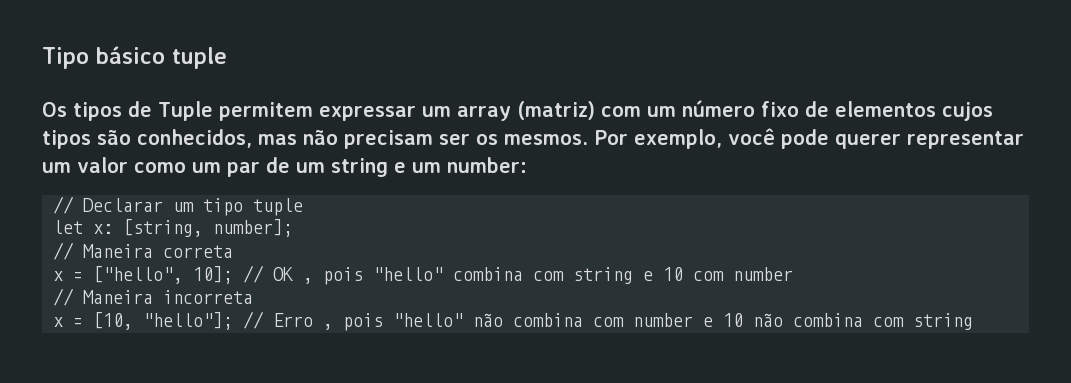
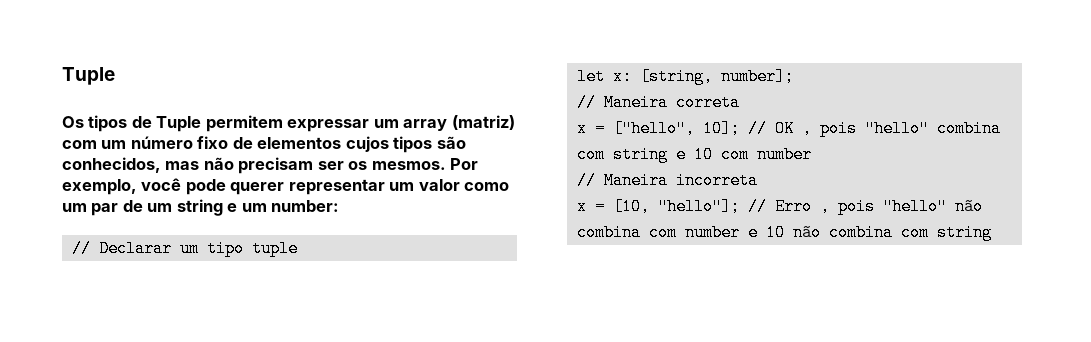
[42,46,227,69] Tipo básico tuple -> [62,67,115,85] Tuple

